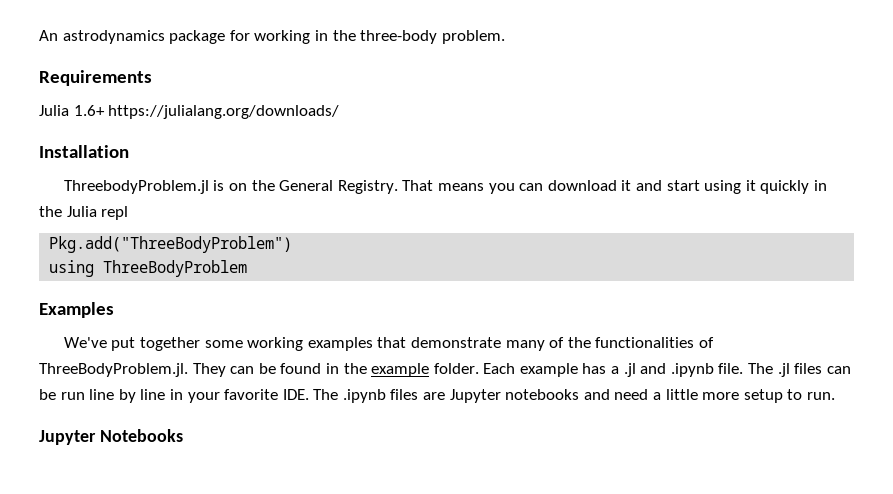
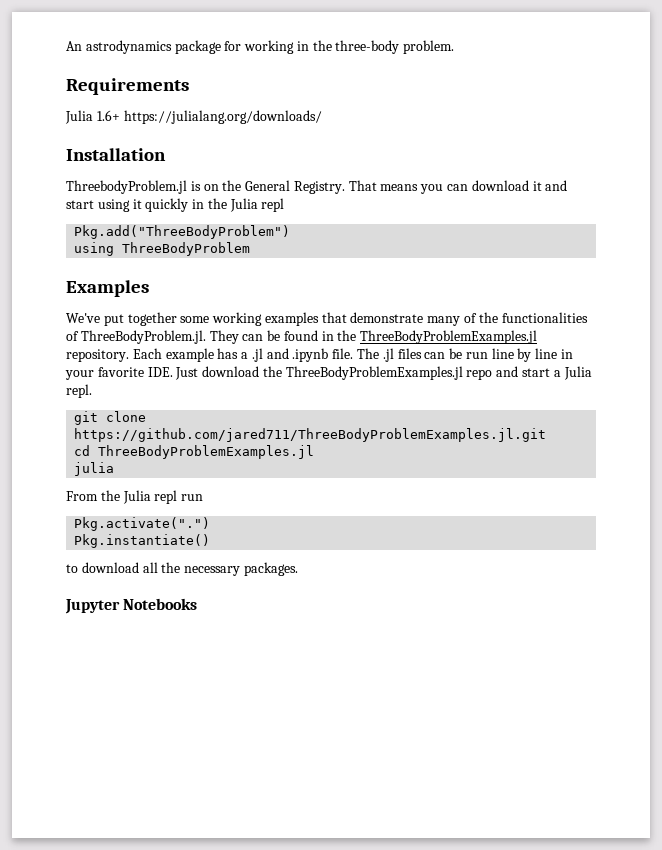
[371,363,479,377] example folder. -> [360,330,538,344] [66,349,129,362] ThreeBodyProblemExamples.jl repository.
[313,389,835,403] The .ipynb files are Jupyter notebooks and need a little more setup to run. -> [175,366,592,380] [66,384,92,398] [74,411,147,425] [74,428,547,442] [74,445,315,459] [74,462,115,476] [66,490,204,504] [74,517,211,531] [74,534,211,548] [66,562,298,576] Just download the ThreeBodyProblemExamples.jl repo and start a Julia repl. // git clone https://github.com/jared711/ThreeBodyProblemExamples.jl.git // cd ThreeBodyProblemExamples.jl // julia // From the Julia repl run // Pkg.activate(".") // Pkg.instantiate() // to download all the necessary packages.

